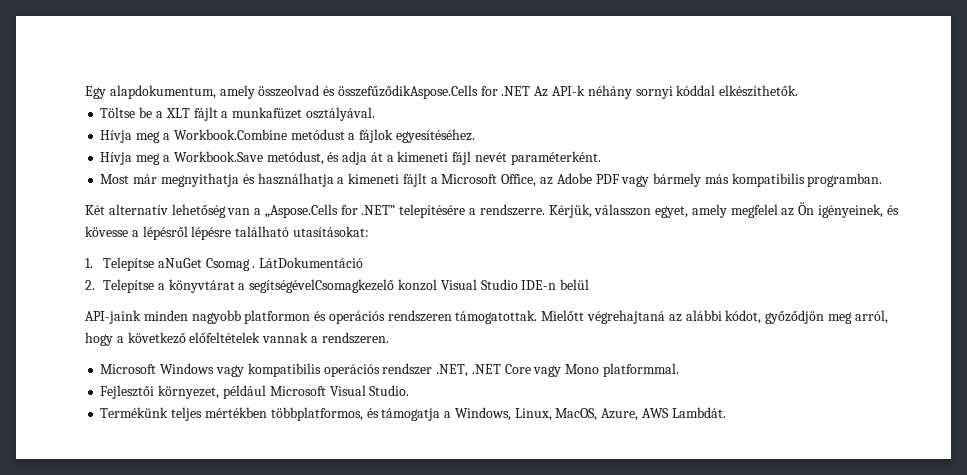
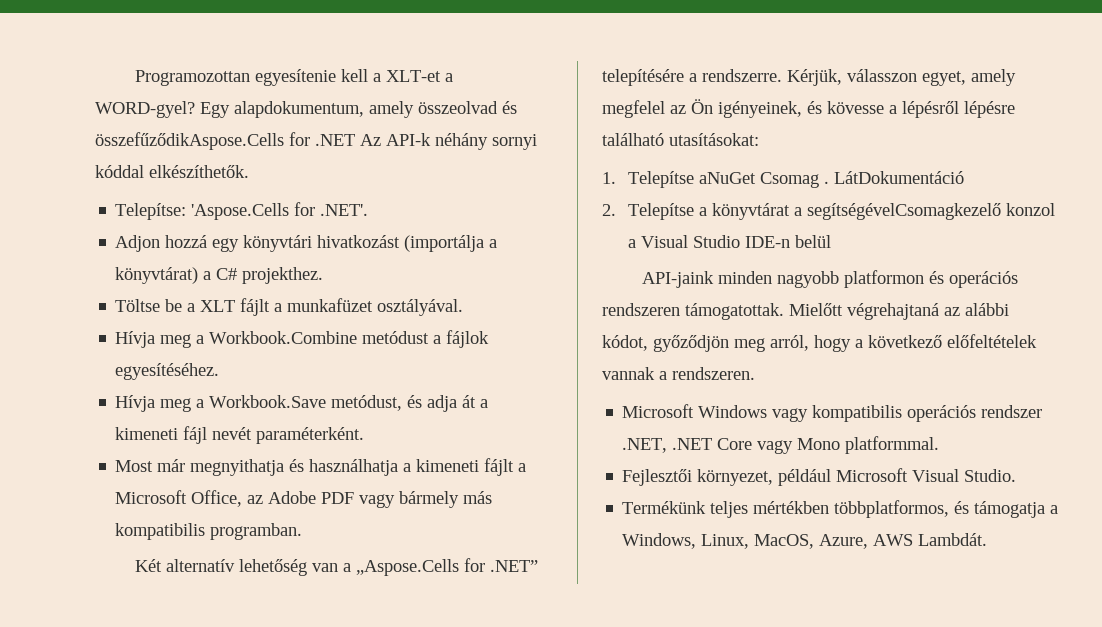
(85, 92) none -> [135,69,454,86] [95,101,195,118] Programozottan egyesítenie kell a XLT-et a WORD-gyel?
(799, 91) none -> [115,202,369,220] [115,235,498,252] [115,267,324,284] // Telepítse: 'Aspose.Cells for .NET'. // Adjon hozzá egy könyvtári hivatkozást (importálja a könyvtárat) a C# projekthez.
(437, 285) none -> [627,239,636,248] a

